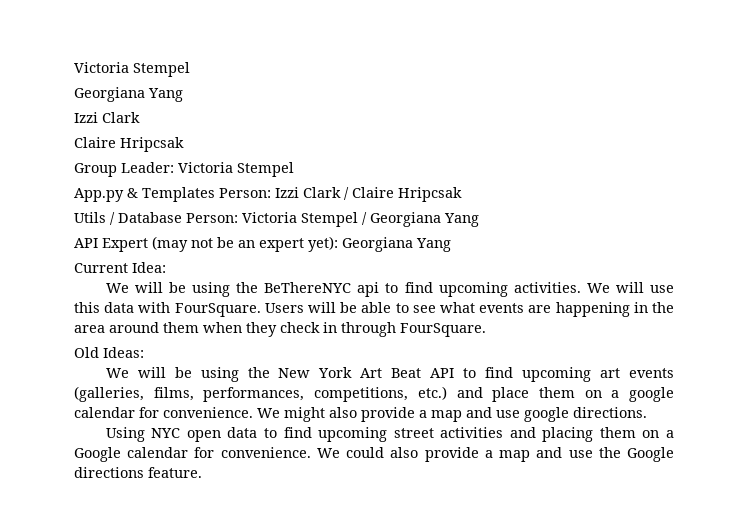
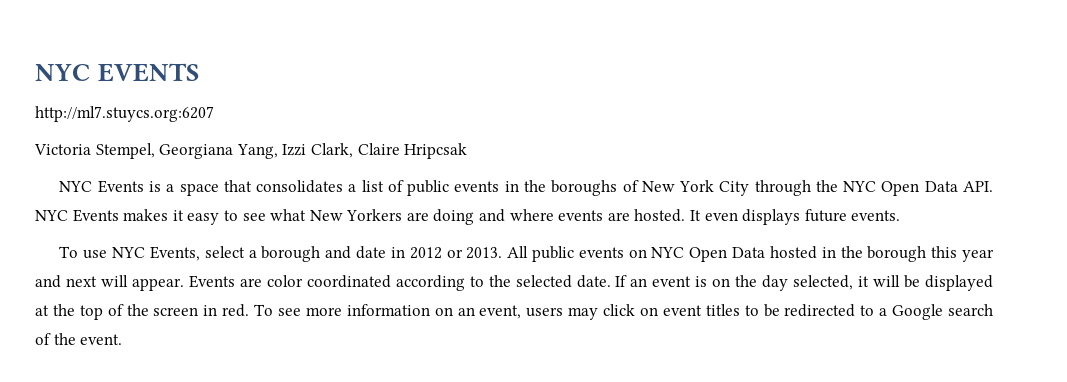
[74,62,190,77] [74,87,183,102] [74,112,140,123] [74,137,184,152] [74,162,294,177] [74,187,462,202] [74,212,479,227] [74,236,451,252] [74,262,166,273] [105,282,674,297] [74,302,674,317] [74,322,486,337] [74,347,144,358] [105,367,675,382] [74,386,674,402] [74,407,647,422] [105,427,674,442] [74,447,674,462] [74,467,202,478] Victoria Stempel // Georgiana Yang // Izzi Clark // Claire Hripcsak // Group Leader: Victoria Stempel // App.py & Templates Person: Izzi Clark / Claire Hripcsak // Utils / Database Person: Victoria Stempel / Georgiana Yang // API Expert (may not be an expert yet): Georgiana Yang // Current Idea: // We will be using the BeThereNYC api to find upcoming activities. We will use this data with FourSquare. Users will be able to see what events are happening in the area around them when they check in through FourSquare. // Old Ideas: // We will be using the New York Art Beat API to find upcoming art events (galleries, films, performances, competitions, etc.) and place them on a google calendar for convenience. We might also provide a map and use google directions. // Using NYC open data to find upcoming street activities and placing them on a Google calendar for convenience. We could also provide a map and use the Google directions feature. -> [35,63,200,82] [35,106,214,122] [34,143,468,159] [59,180,994,196] [35,209,901,225] [59,246,994,262] [35,275,994,291] [35,304,994,320] [35,333,123,345] NYC EVENTS // http://ml7.stuycs.org:6207 // Victoria Stempel, Georgiana Yang, Izzi Clark, Claire Hripcsak // NYC Events is a space that consolidates a list of public events in the boroughs of New York City through the NYC Open Data API. NYC Events makes it easy to see what New Yorkers are doing and where events are hosted. It even displays future events. // To use NYC Events, select a borough and date in 2012 or 2013. All public events on NYC Open Data hosted in the borough this year and next will appear. Events are color coordinated according to the selected date. If an event is on the day selected, it will be displayed at the top of the screen in red. To see more information on an event, users may click on event titles to be redirected to a Google search of the event.

